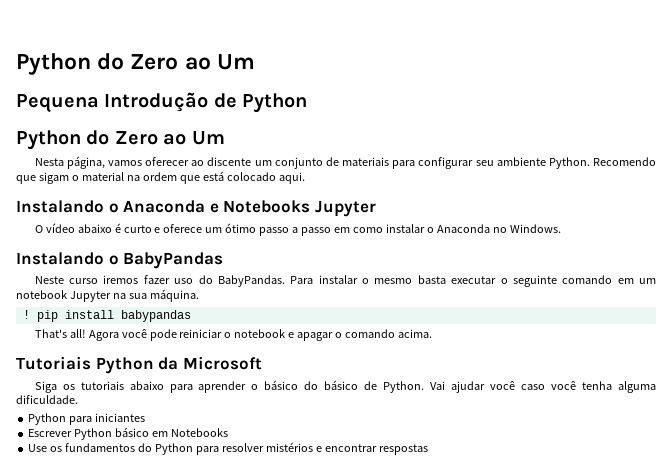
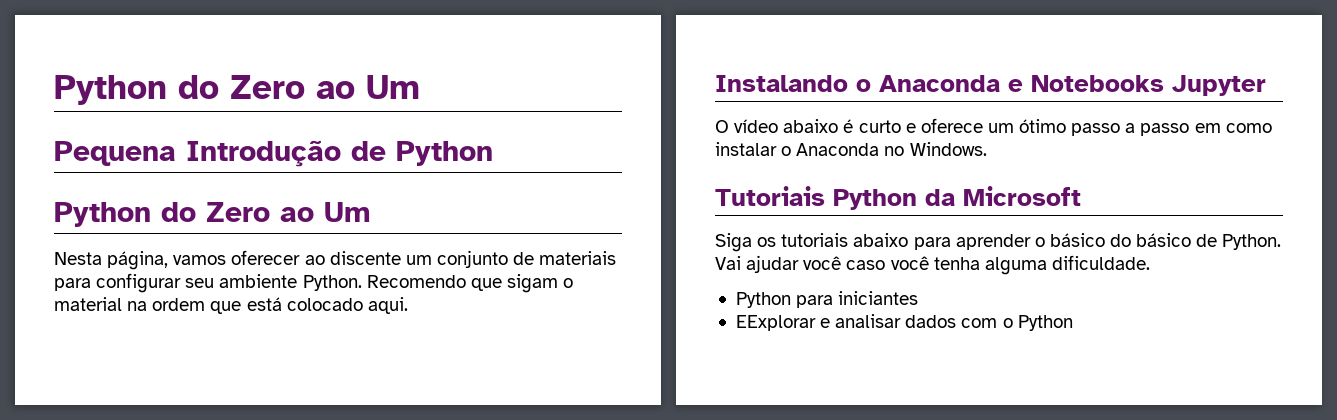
[16,252,224,269] [34,275,657,287] [16,289,199,302] [22,310,191,322] [34,329,433,341] // Instalando o BabyPandas // Neste curso iremos fazer uso do BabyPandas. Para instalar o mesmo basta executar o seguinte comando em um notebook Jupyter na sua máquina. // ! pip install babypandas // That's all! Agora você pode reiniciar o notebook e apagar o comando acima. -> (987, 149) none
[28,427,228,440] [28,442,428,455] Escrever Python básico em Notebooks // Use os fundamentos do Python para resolver mistérios e encontrar respostas -> [735,314,1073,331] EExplorar e analisar dados com o Python

